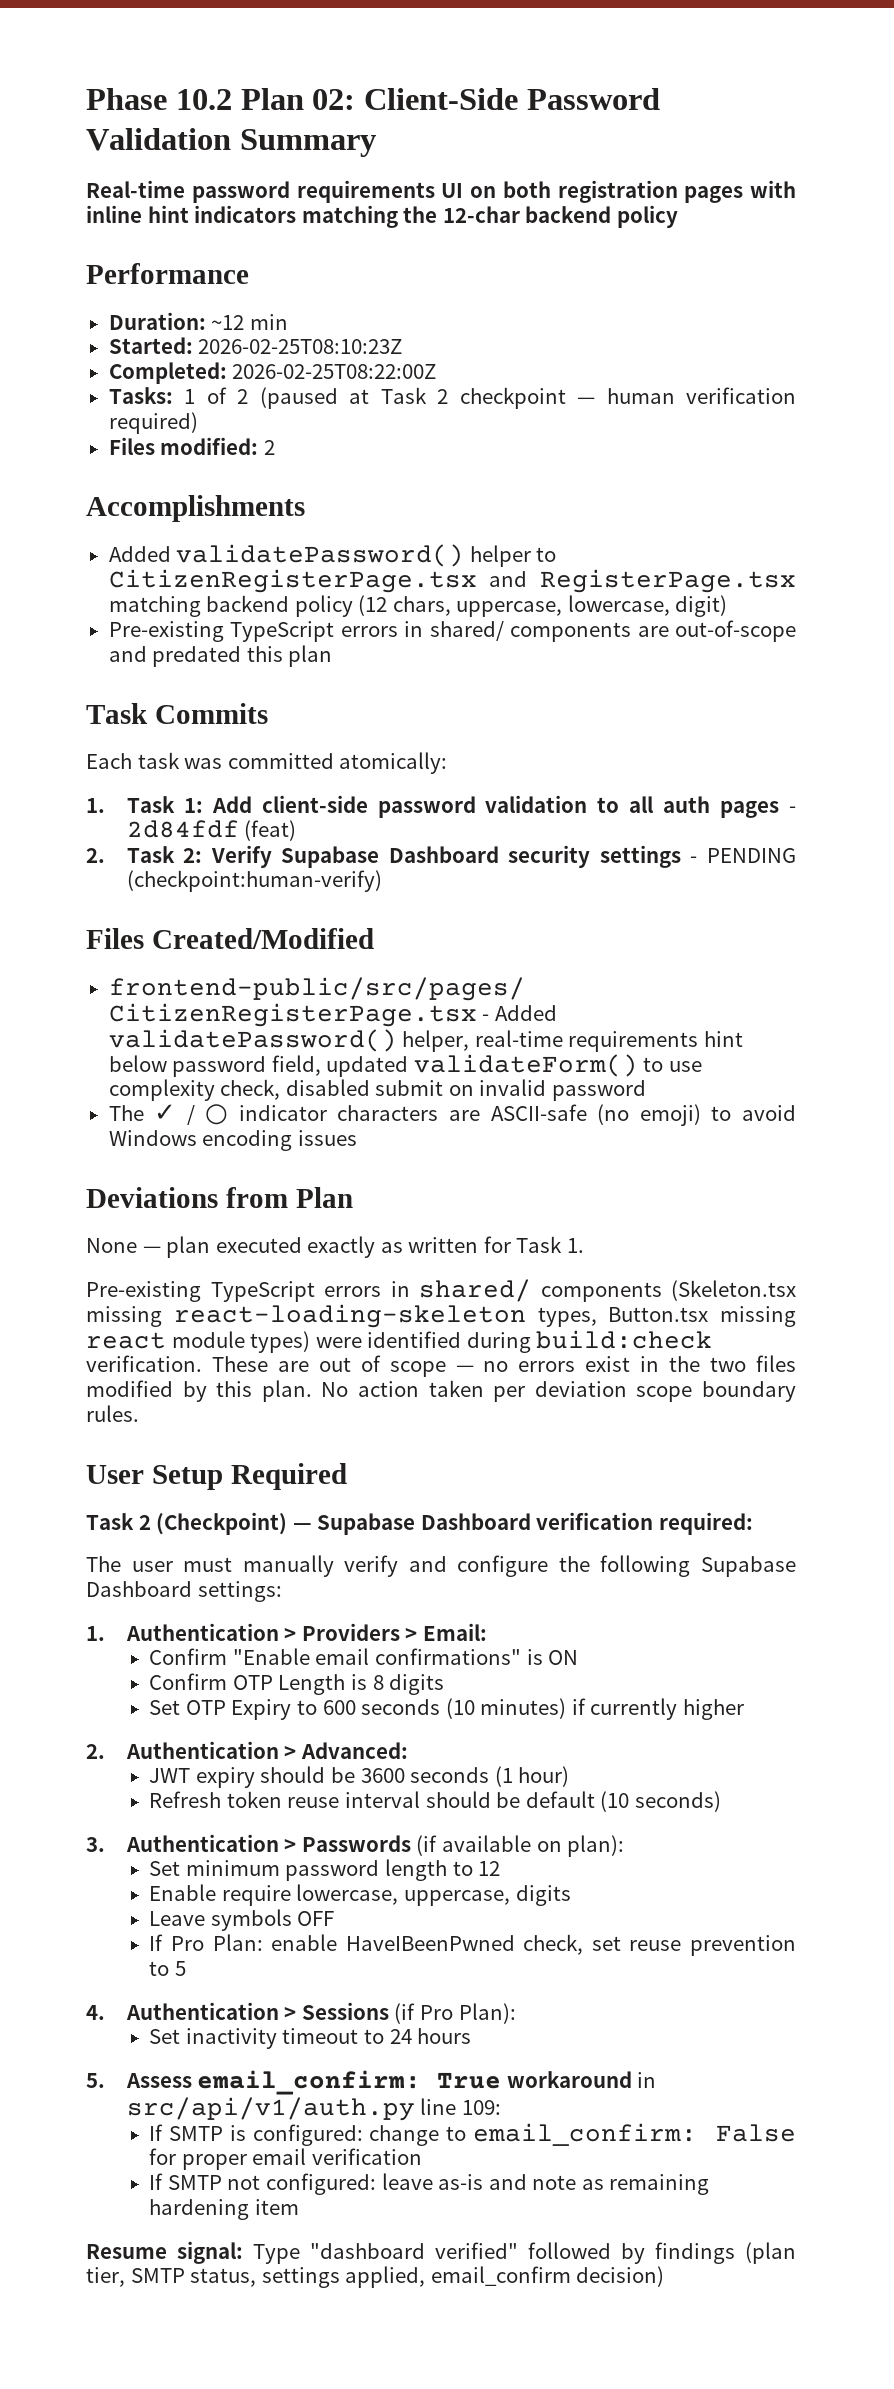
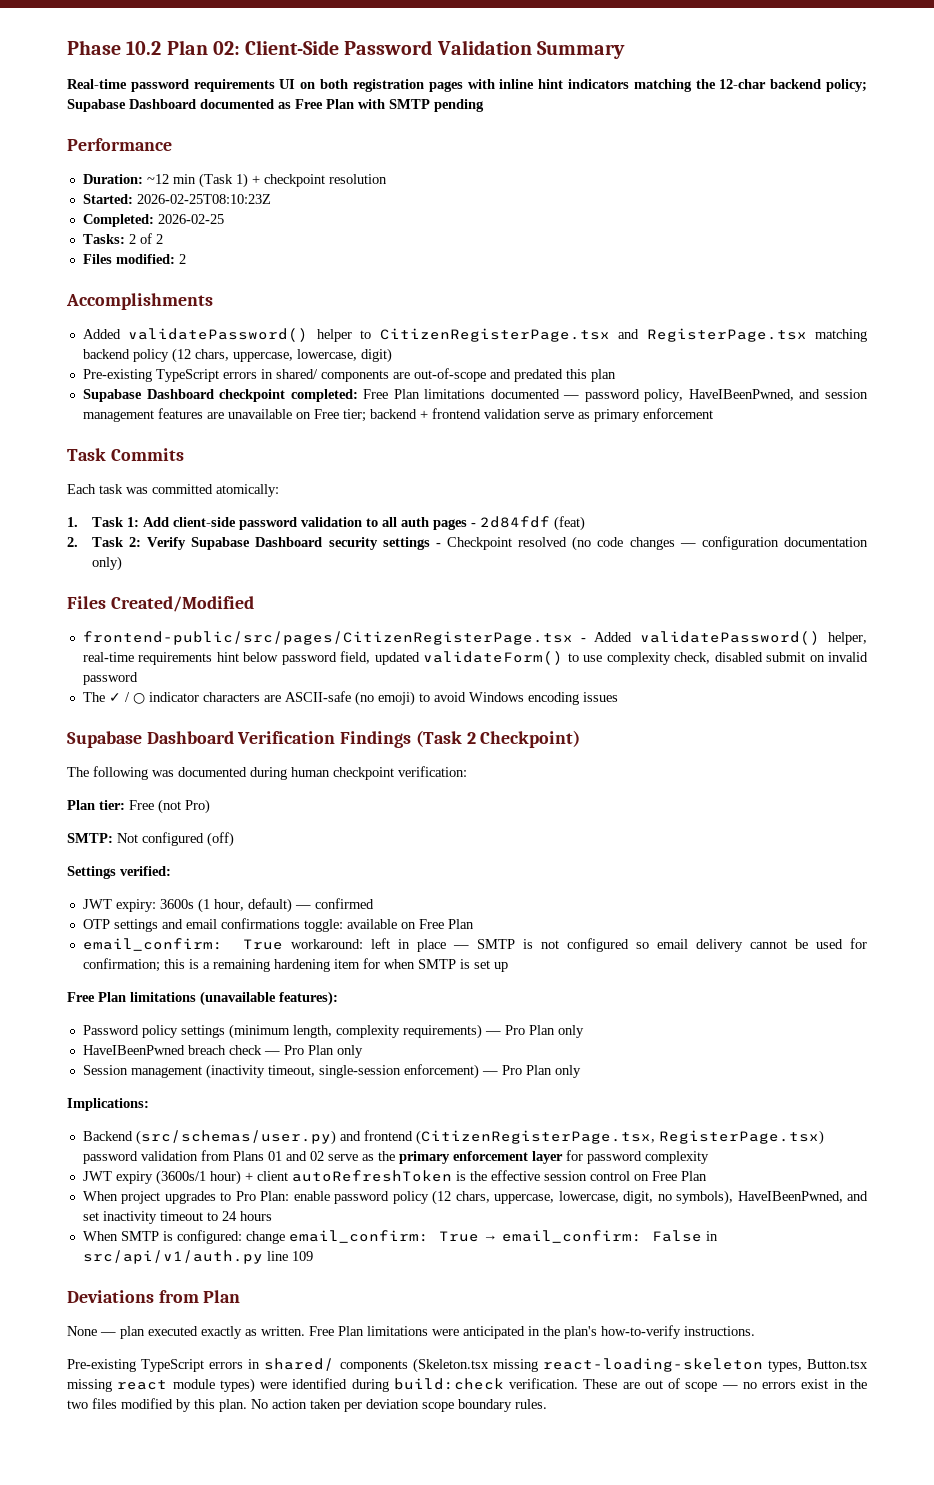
[616,205,678,228] policy -> [826,79,867,92] [67,99,484,112] policy; Supabase Dashboard documented as Free Plan with SMTP pending
(288, 322) none -> [198,173,387,188] (Task 1) + checkpoint resolution
[232,364,437,379] 2026-02-25T08:22:00Z -> [157,214,224,224] 2026-02-25
[184,389,196,404] 1 -> [128,234,136,244] 2
[259,387,796,409] [108,412,198,434] (paused at Task 2 checkpoint — human verification required) -> (163, 239) none
(333, 656) none -> [82,389,868,402] [82,408,713,422] // Supabase Dashboard checkpoint completed: Free Plan limitations documented — password policy, HaveIBeenPwned, and session management features are unavailable on Free tier; backend + frontend validation serve as primary enforcement
[707,848,796,863] [126,870,382,892] PENDING (checkpoint:human-verify) -> [446,536,868,551] [91,556,122,571] Checkpoint resolved (no code changes — configuration documentation only)
(357, 1138) none -> [67,730,581,748] [67,766,467,780] [67,799,210,814] [67,832,234,847] [67,866,171,879] [82,898,374,913] [82,918,474,932] [82,938,867,952] [82,958,508,972] [67,991,338,1006] [82,1024,584,1039] [82,1045,363,1058] [82,1064,581,1079] [67,1098,149,1111] [82,1130,824,1145] [82,1150,709,1164] [82,1170,707,1185] [82,1190,869,1205] [82,1211,272,1224] [82,1230,718,1244] [82,1250,313,1264] // Supabase Dashboard Verification Findings (Task 2 Checkpoint) // The following was documented during human checkpoint verification: // Plan tier: Free (not Pro) // SMTP: Not configured (off) // Settings verified: // JWT expiry: 3600s (1 hour, default) — confirmed // OTP settings and email confirmations toggle: available on Free Plan // email_confirm: True workaround: left in place — SMTP is not configured so email delivery cannot be used for confirmation; this is a remaining hardening item for when SMTP is set up // Free Plan limitations (unavailable features): // Password policy settings (minimum length, complexity requirements) — Pro Plan only // HaveIBeenPwned breach check — Pro Plan only // Session management (inactivity timeout, single-session enforcement) — Pro Plan only // Implications: // Backend (src/schemas/user.py) and frontend (CitizenRegisterPage.tsx, RegisterPage.tsx) password validation from Plans 01 and 02 serve as the primary enforcement layer for password complexity // JWT expiry (3600s/1 hour) + client autoRefreshToken is the effective session control on Free Plan // When project upgrades to Pro Plan: enable password policy (12 chars, uppercase, lowercase, digit, no symbols), HaveIBeenPwned, and set inactivity timeout to 24 hours // When SMTP is configured: change email_confirm: True → email_confirm: False in src/api/v1/auth.py line 109
[408,1236,584,1253] written for Task 1. -> [261,1325,755,1339] written. Free Plan limitations were anticipated in the plan's how-to-verify instructions.
[86,1463,347,1490] [86,1512,753,1535] [86,1555,796,1577] [86,1581,282,1602] [86,1623,487,1641] [149,1648,579,1665] [149,1673,445,1695] [149,1698,744,1720] [86,1741,408,1759] [149,1766,570,1788] [149,1791,721,1812] [86,1834,625,1857] [149,1859,501,1881] [149,1884,571,1906] [149,1909,335,1931] [149,1934,796,1956] [149,1961,186,1976] [86,2002,516,2024] [149,2028,472,2049] [86,2070,657,2095] [126,2097,501,2121] [149,2123,796,2146] [149,2148,422,2170] [149,2173,710,2195] [149,2199,299,2220] [86,2241,796,2264] [86,2266,665,2288] // User Setup Required // Task 2 (Checkpoint) — Supabase Dashboard verification required: // The user must manually verify and configure the following Supabase Dashboard settings: // 1. Authentication > Providers > Email: // Confirm "Enable email confirmations" is ON // Confirm OTP Length is 8 digits // Set OTP Expiry to 600 seconds (10 minutes) if currently higher // 2. Authentication > Advanced: // JWT expiry should be 3600 seconds (1 hour) // Refresh token reuse interval should be default (10 seconds) // 3. Authentication > Passwords (if available on plan): // Set minimum password length to 12 // Enable require lowercase, uppercase, digits // Leave symbols OFF // If Pro Plan: enable HaveIBeenPwned check, set reuse prevention to 5 // 4. Authentication > Sessions (if Pro Plan): // Set inactivity timeout to 24 hours // 5. Assess email_confirm: True workaround in src/api/v1/auth.py line 109: // If SMTP is configured: change to email_confirm: False for proper email verification // If SMTP not configured: leave as-is and note as remaining hardening item // Resume signal: Type "dashboard verified" followed by findings (plan tier, SMTP status, settings applied, email_confirm decision) -> (547, 1404) none

